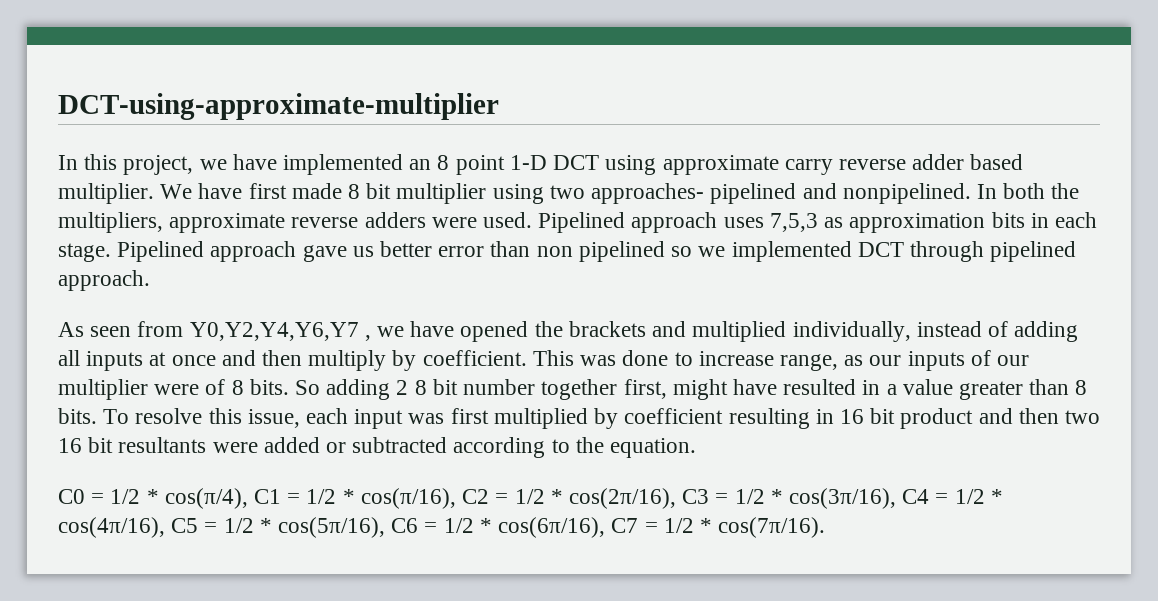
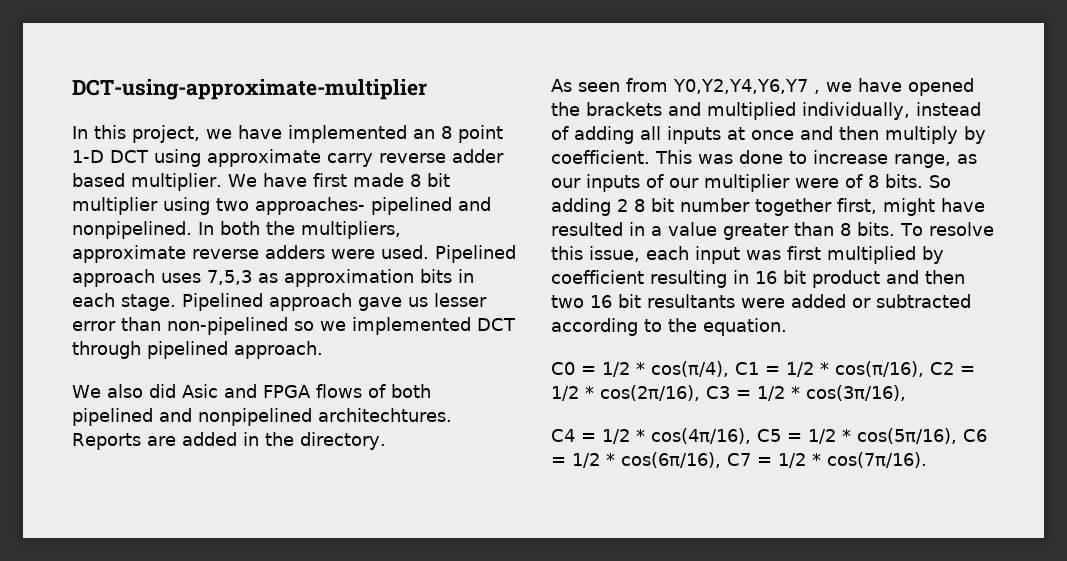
[380,241,433,257] better -> [434,293,487,307] lesser
[536,241,665,262] non pipelined -> [167,317,288,335] non-pipelined
(150, 280) none -> [72,384,431,398] [72,408,452,426] [72,432,386,450] // We also did Asic and FPGA flows of both pipelined and nonpipelined architechtures. Reports are added in the directory.
(896, 498) none -> (906, 393) //

